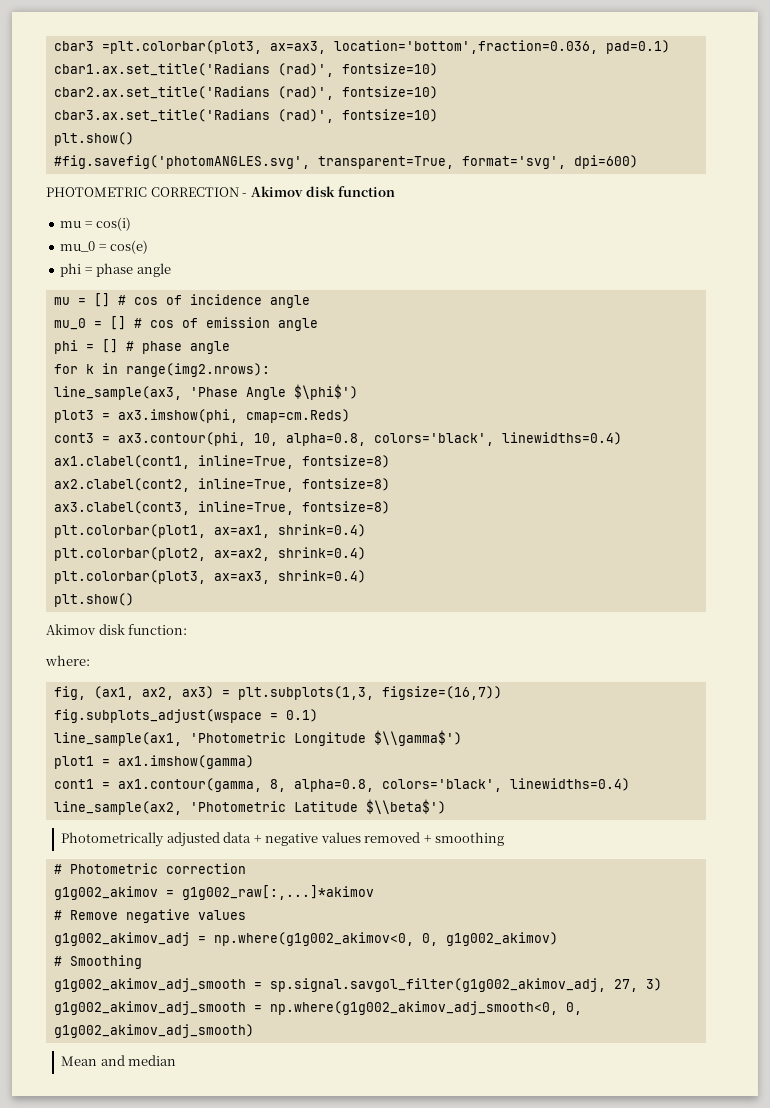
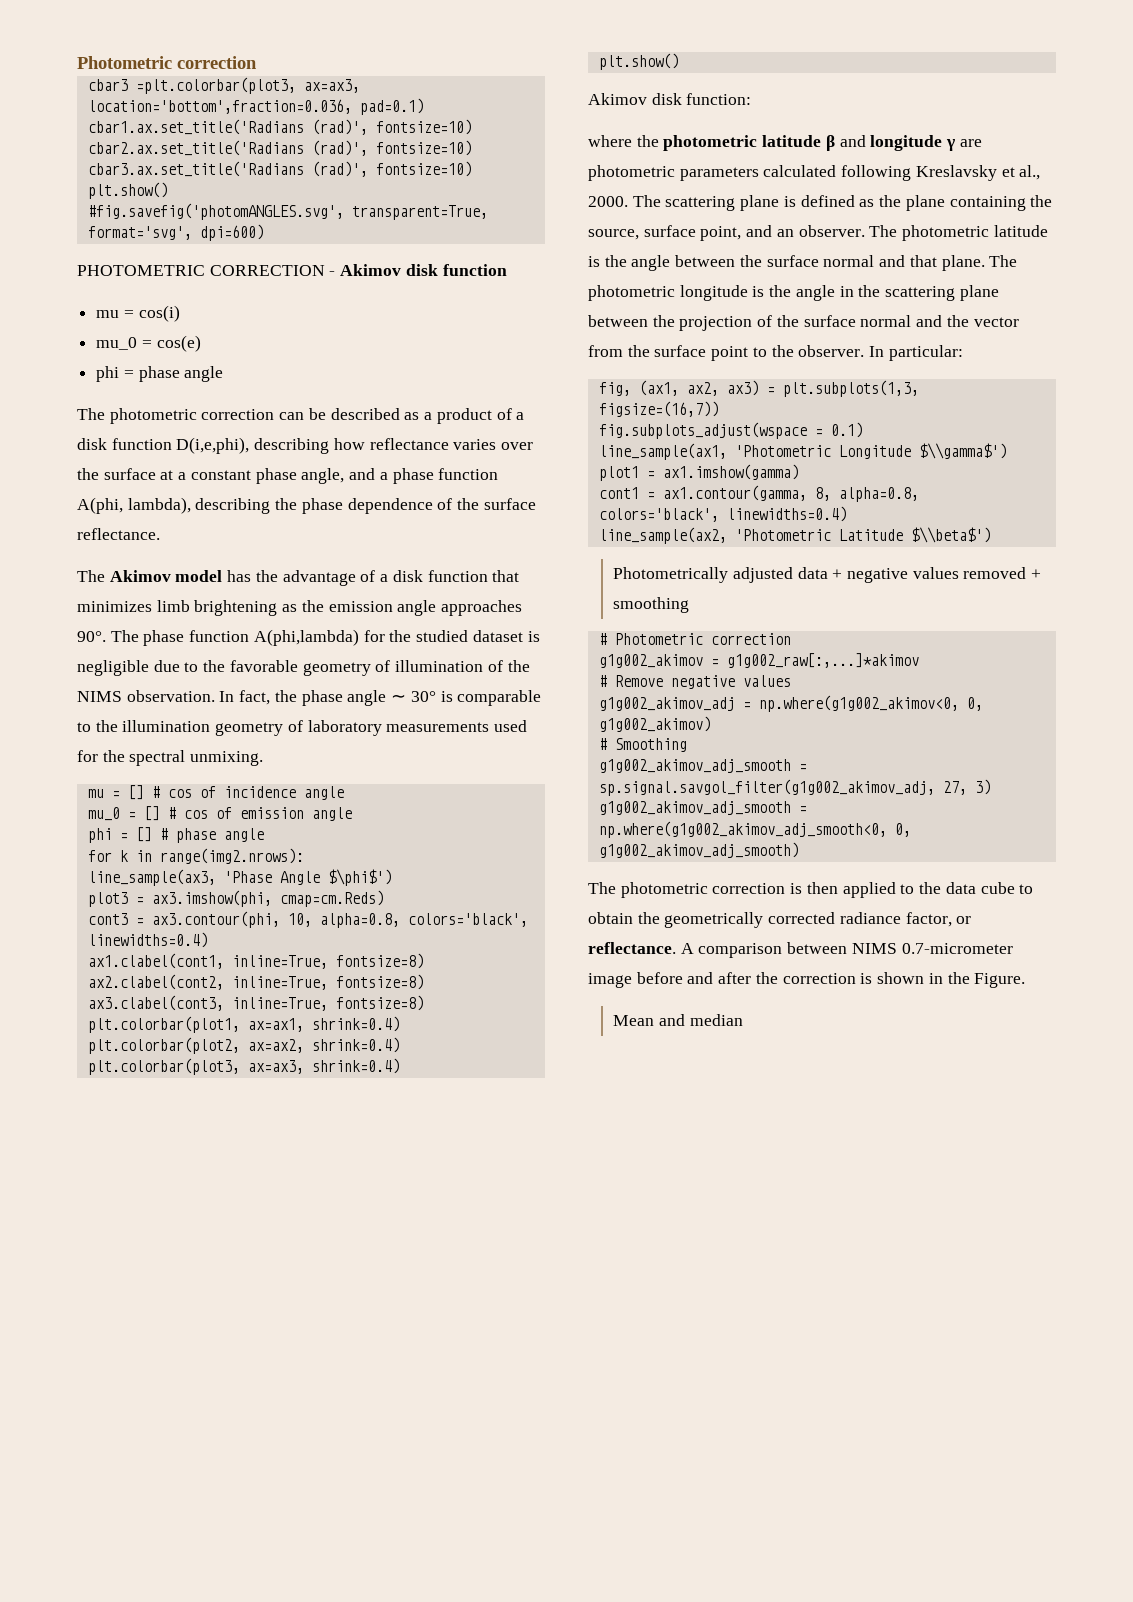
(53, 46) none -> [77,56,257,69] Photometric correction //
(171, 270) none -> [77,408,525,424] [77,437,534,454] [77,468,499,484] [77,497,536,514] [77,528,160,540] [77,570,520,586] [77,600,523,616] [77,629,540,646] [77,660,530,676] [77,690,542,706] [77,720,528,736] [77,750,264,766] // The photometric correction can be described as a product of a disk function D(i,e,phi), describing how reflectance varies over the surface at a constant phase angle, and a phase function A(phi, lambda), describing the phase dependence of the surface reflectance. // The Akimov model has the advantage of a disk function that minimizes limb brightening as the emission angle approaches 90°. The phase function A(phi,lambda) for the studied dataset is negligible due to the favorable geometry of illumination of the NIMS observation. In fact, the phase angle ∼ 30° is comparable to the illumination geometry of laboratory measurements used for the spectral unmixing.
[45,655,90,666] where: -> [588,135,982,151] [588,165,1041,181] [588,195,1053,211] [588,225,1048,241] [588,255,1018,271] [588,285,999,301] [588,315,1019,331] [588,345,963,361] where the photometric latitude β and longitude γ are photometric parameters calculated following Kreslavsky et al., 2000. The scattering plane is defined as the plane containing the source, surface point, and an observer. The photometric latitude is the angle between the surface normal and that plane. The photometric longitude is the angle in the scattering plane between the projection of the surface normal and the vector from the surface point to the observer. In particular:
(254, 1031) none -> [588,882,1034,898] [588,912,972,928] [588,942,1013,958] [588,972,1026,988] // The photometric correction is then applied to the data cube to obtain the geometrically corrected radiance factor, or reflectance. A comparison between NIMS 0.7-micrometer image before and after the correction is shown in the Figure.

